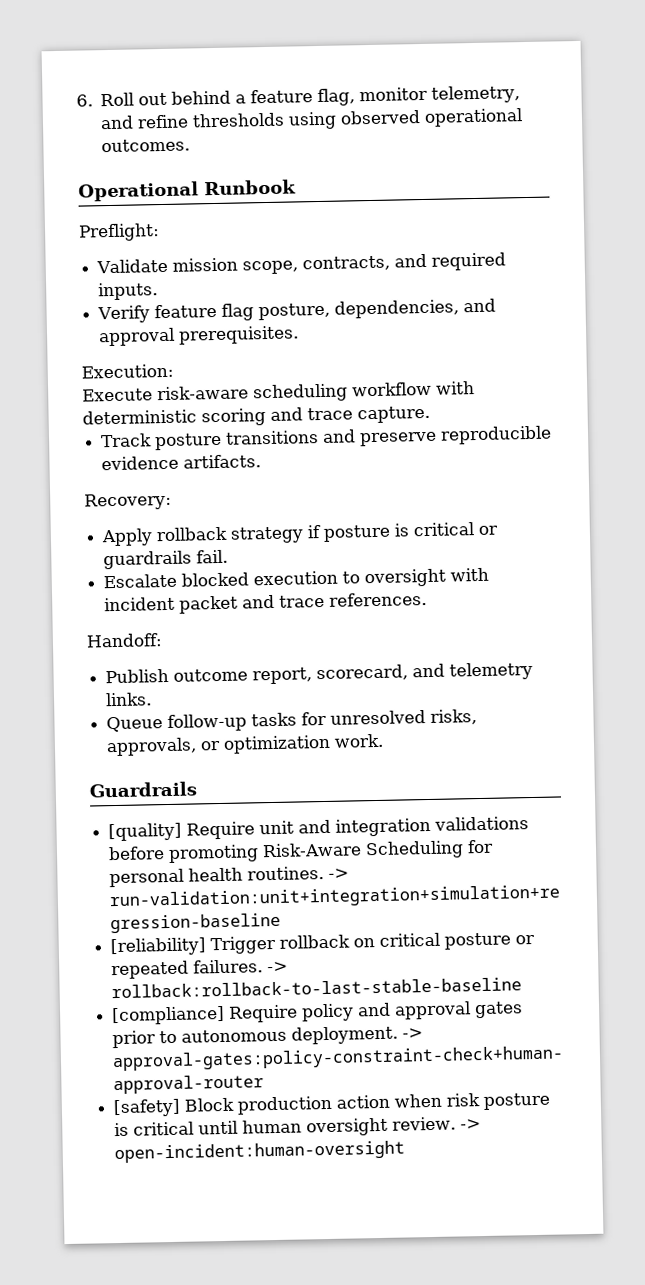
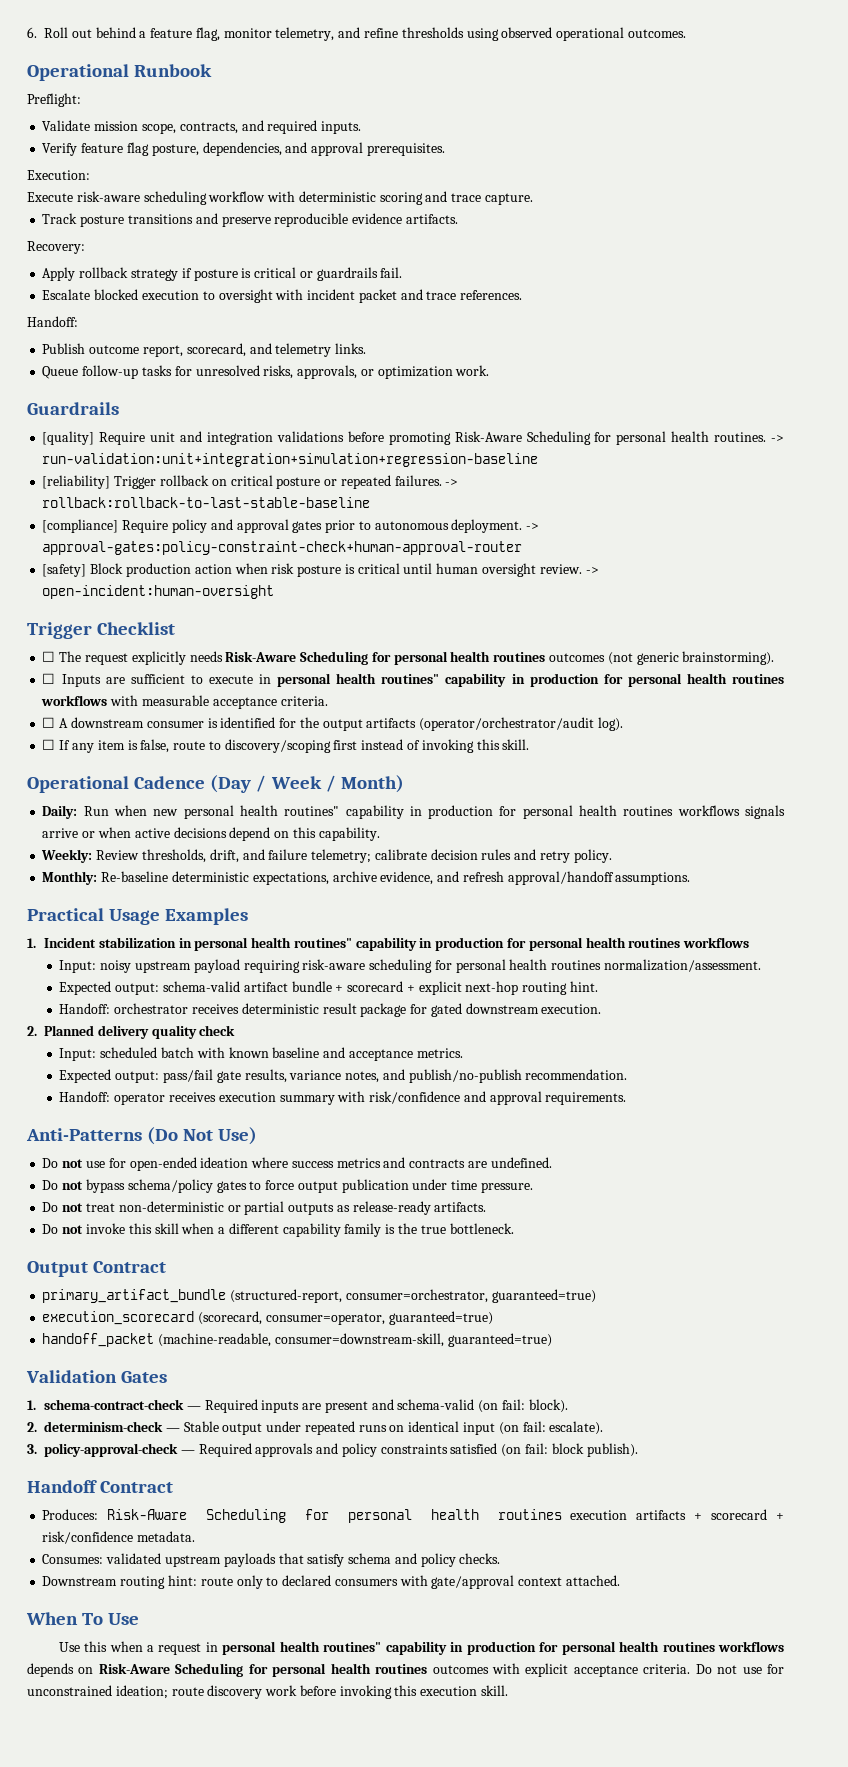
(406, 1152) none -> [27,622,176,639] [42,651,775,665] [42,673,785,687] [41,695,328,709] [42,717,623,731] [42,739,530,753] [27,775,404,793] [42,805,785,819] [42,827,380,841] [41,849,612,863] [42,871,691,885] [27,908,249,925] [27,937,750,951] [59,959,761,973] [59,981,598,995] [59,1003,602,1017] [27,1025,236,1039] [59,1047,463,1061] [59,1069,628,1083] [59,1091,627,1105] [26,1127,258,1145] [42,1157,552,1171] [42,1179,533,1193] [42,1201,487,1215] [42,1223,514,1237] [27,1261,167,1277] [42,1289,596,1303] [42,1311,493,1325] [42,1333,552,1347] [26,1370,168,1383] [27,1399,568,1413] [27,1421,604,1435] [27,1443,638,1457] [27,1480,174,1493] [42,1509,784,1523] [42,1531,196,1544] [42,1553,501,1567] [42,1575,620,1589] [26,1612,140,1625] [58,1641,784,1655] [27,1663,784,1677] [27,1685,509,1699] // Trigger Checklist // ☐ The request explicitly needs Risk-Aware Scheduling for personal health routines outcomes (not generic brainstorming). // ☐ Inputs are sufficient to execute in personal health routines" capability in production for personal health routines workflows with measurable acceptance criteria. // ☐ A downstream consumer is identified for the output artifacts (operator/orchestrator/audit log). // ☐ If any item is false, route to discovery/scoping first instead of invoking this skill. // Operational Cadence (Day / Week / Month) // Daily: Run when new personal health routines" capability in production for personal health routines workflows signals arrive or when active decisions depend on this capability. // Weekly: Review thresholds, drift, and failure telemetry; calibrate decision rules and retry policy. // Monthly: Re-baseline deterministic expectations, archive evidence, and refresh approval/handoff assumptions. // Practical Usage Examples // 1. Incident stabilization in personal health routines" capability in production for personal health routines workflows // Input: noisy upstream payload requiring risk-aware scheduling for personal health routines normalization/assessment. // Expected output: schema-valid artifact bundle + scorecard + explicit next-hop routing hint. // Handoff: orchestrator receives deterministic result package for gated downstream execution. // 2. Planned delivery quality check // Input: scheduled batch with known baseline and acceptance metrics. // Expected output: pass/fail gate results, variance notes, and publish/no-publish recommendation. // Handoff: operator receives execution summary with risk/confidence and approval requirements. // Anti-Patterns (Do Not Use) // Do not use for open-ended ideation where success metrics and contracts are undefined. // Do not bypass schema/policy gates to force output publication under time pressure. // Do not treat non-deterministic or partial outputs as release-ready artifacts. // Do not invoke this skill when a different capability family is the true bottleneck. // Output Contract // primary_artifact_bundle (structured-report, consumer=orchestrator, guaranteed=true) // execution_scorecard (scorecard, consumer=operator, guaranteed=true) // handoff_packet (machine-readable, consumer=downstream-skill, guaranteed=true) // Validation Gates // 1. schema-contract-check — Required inputs are present and schema-valid (on fail: block). // 2. determinism-check — Stable output under repeated runs on identical input (on fail: escalate). // 3. policy-approval-check — Required approvals and policy constraints satisfied (on fail: block publish). // Handoff Contract // Produces: Risk-Aware Scheduling for personal health routines execution artifacts + scorecard + risk/confidence metadata. // Consumes: validated upstream payloads that satisfy schema and policy checks. // Downstream routing hint: route only to declared consumers with gate/approval context attached. // When To Use // Use this when a request in personal health routines" capability in production for personal health routines workflows depends on Risk-Aware Scheduling for personal health routines outcomes with explicit acceptance criteria. Do not use for unconstrained ideation; route discovery work before invoking this execution skill.

